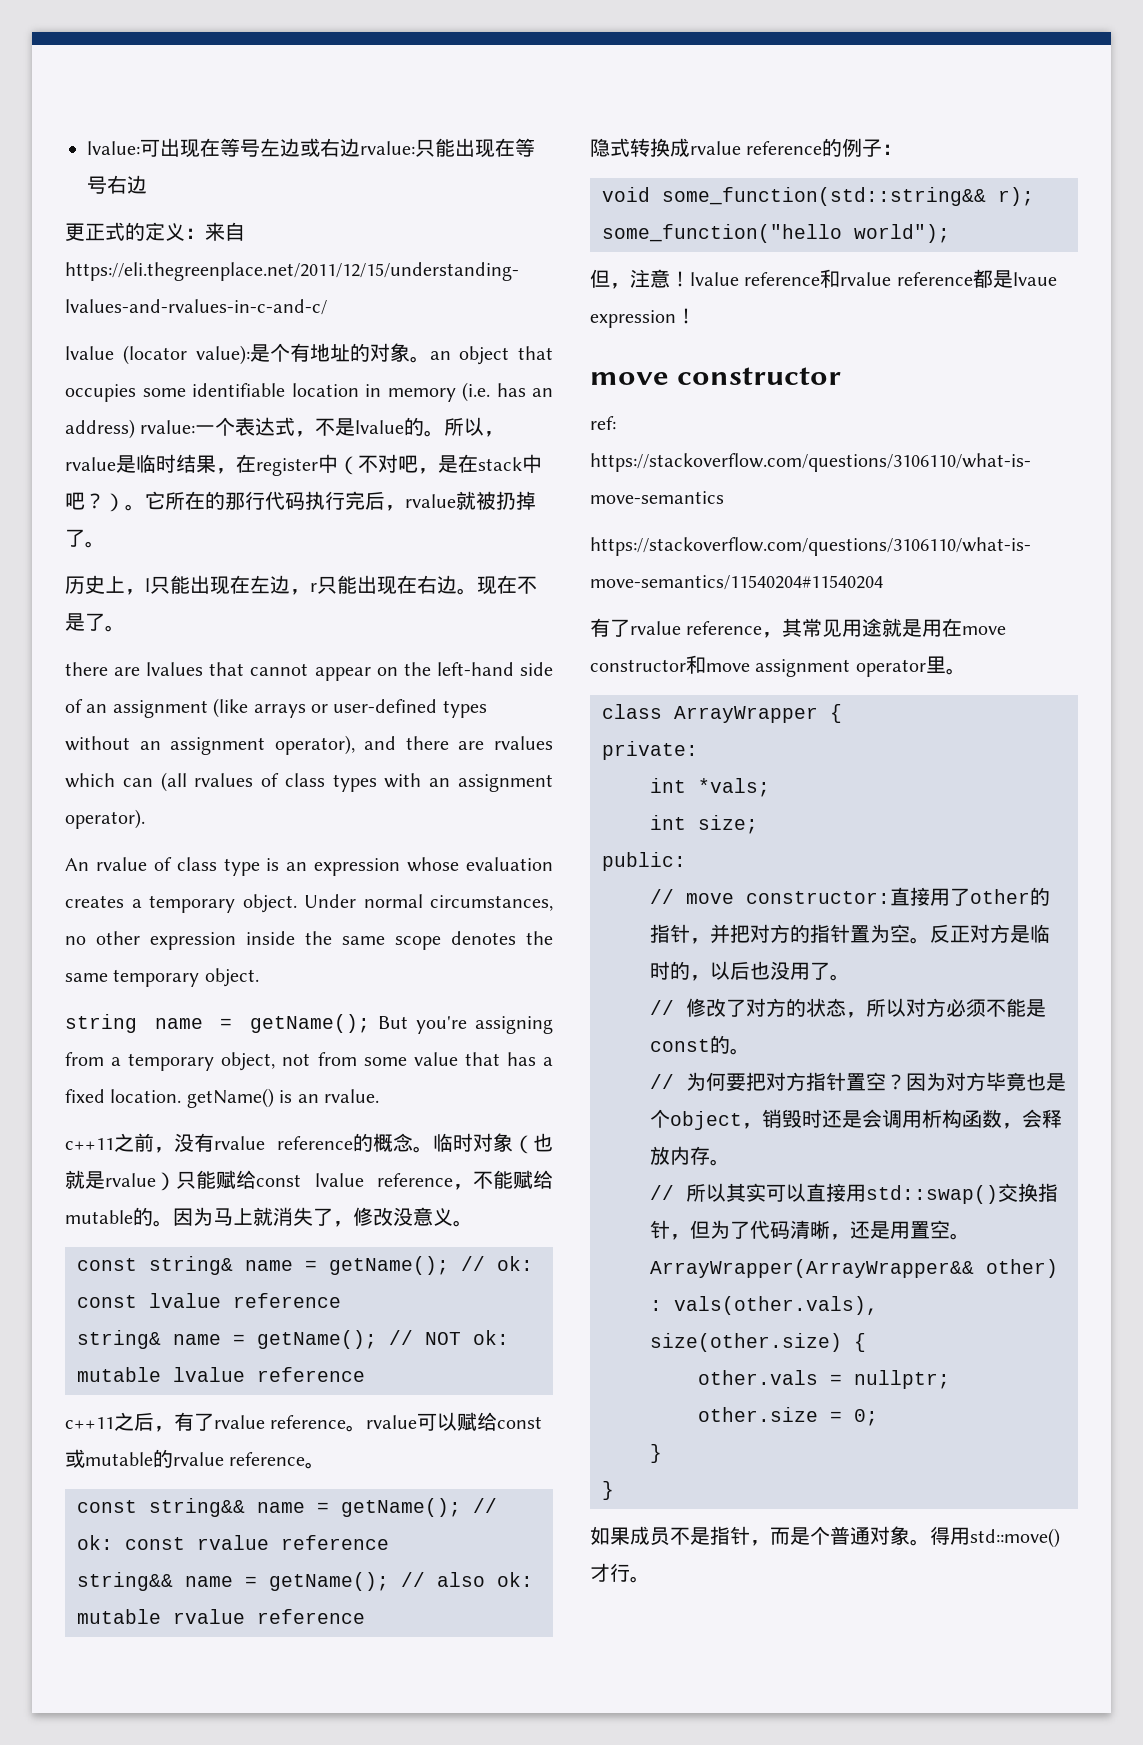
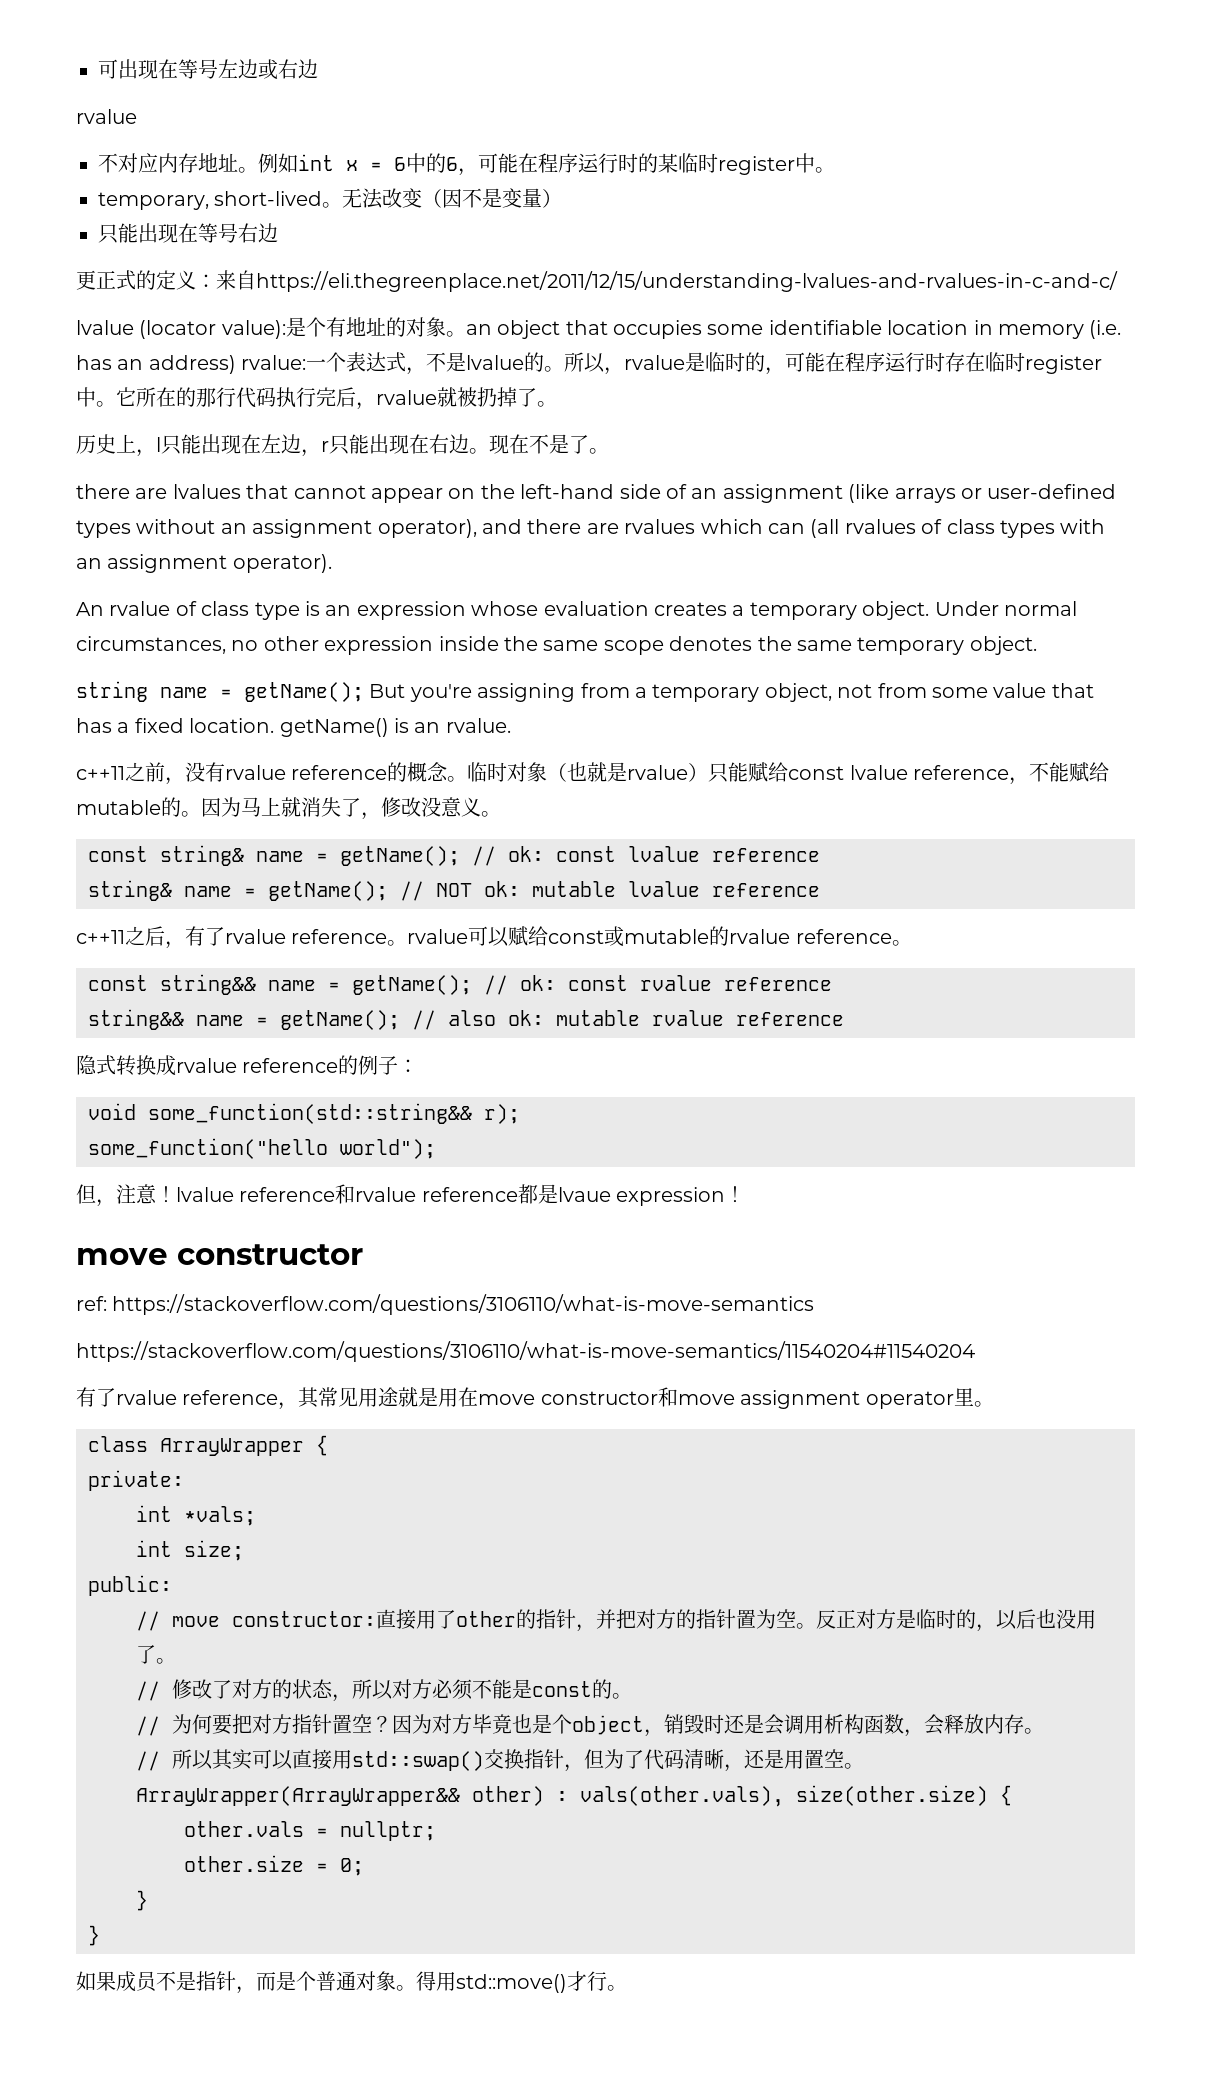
[87,141,140,155] lvalue: -> (98, 69) none
[360,141,415,155] rvalue: -> [76,109,137,124] [98,153,835,176] [98,188,563,210] // rvalue // 不对应内存地址。例如int x = 6中的6，可能在程序运行时的某临时register中。 // temporary, short-lived。无法改变（因不是变量） //
[176,454,542,476] [65,492,125,512] 结果，在register中（不对吧，是在stack中吧？） -> [745,352,1103,375] [76,387,96,407] 的，可能在程序运行时存在临时register中

